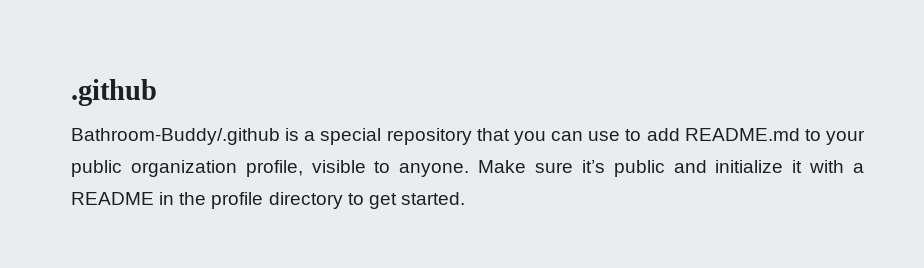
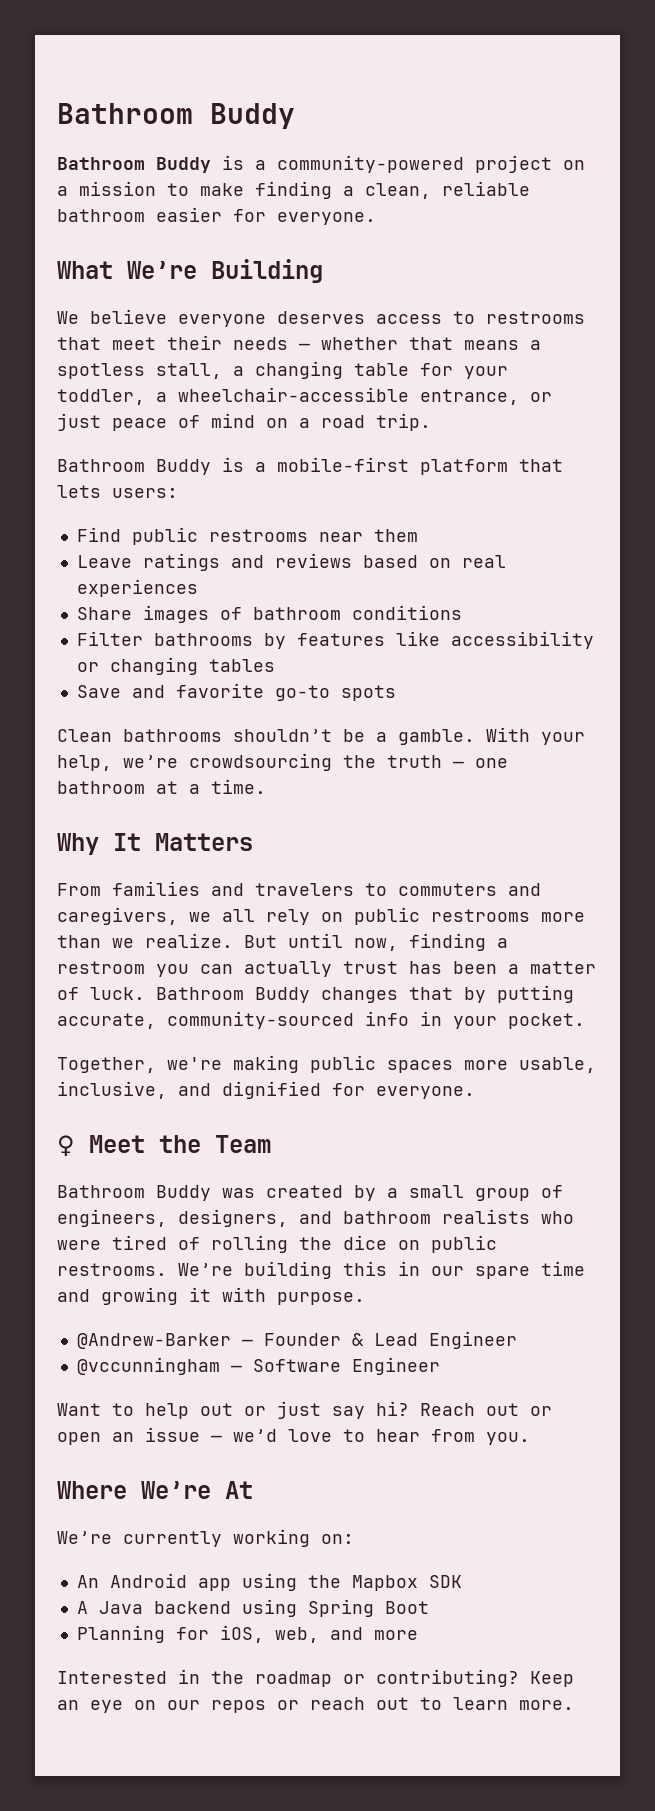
[71,79,157,106] [71,128,866,145] [71,160,864,177] [71,192,465,209] .github // Bathroom-Buddy/.github is a special repository that you can use to add README.md to your public organization profile, visible to anyone. Make sure it’s public and initialize it with a README in the profile directory to get started. -> [57,103,295,129] [57,155,585,173] [57,181,530,199] [57,207,376,225] [57,259,323,283] [57,309,585,327] [57,335,541,350] [57,361,508,379] [57,387,552,405] [57,413,431,431] [57,457,563,475] [57,485,178,498] [76,527,418,545] [76,553,506,571] [76,579,198,597] [76,605,462,623] [76,631,594,649] [76,657,275,675] [76,683,396,701] [57,727,585,745] [57,753,508,771] [57,779,266,794] [57,833,253,855] [57,881,541,896] [57,907,585,925] [57,933,508,951] [57,961,596,977] [57,985,574,1003] [57,1011,585,1029] [57,1055,596,1073] [57,1081,475,1099] [57,1135,271,1157] [57,1185,563,1201] [57,1209,574,1227] [57,1235,497,1253] [57,1261,585,1279] [57,1287,365,1305] [76,1331,517,1349] [76,1357,440,1375] [57,1401,552,1419] [57,1427,530,1445] [57,1481,253,1499] [57,1529,354,1547] [76,1573,462,1591] [76,1599,429,1617] [76,1625,418,1643] [57,1669,574,1687] [57,1697,574,1713] Bathroom Buddy // Bathroom Buddy is a community-powered project on a mission to make finding a clean, reliable bathroom easier for everyone. // What We’re Building // We believe everyone deserves access to restrooms that meet their needs — whether that means a spotless stall, a changing table for your toddler, a wheelchair-accessible entrance, or just peace of mind on a road trip. // Bathroom Buddy is a mobile-first platform that lets users: // Find public restrooms near them // Leave ratings and reviews based on real experiences // Share images of bathroom conditions // Filter bathrooms by features like accessibility or changing tables // Save and favorite go-to spots // Clean bathrooms shouldn’t be a gamble. With your help, we’re crowdsourcing the truth — one bathroom at a time. // Why It Matters // From families and travelers to commuters and caregivers, we all rely on public restrooms more than we realize. But until now, finding a restroom you can actually trust has been a matter of luck. Bathroom Buddy changes that by putting accurate, community-sourced info in your pocket. // Together, we're making public spaces more usable, inclusive, and dignified for everyone. // ♀ Meet the Team // Bathroom Buddy was created by a small group of engineers, designers, and bathroom realists who were tired of rolling the dice on public restrooms. We’re building this in our spare time and growing it with purpose. // @Andrew-Barker — Founder & Lead Engineer // @vccunningham — Software Engineer // Want to help out or just say hi? Reach out or open an issue — we’d love to hear from you. // Where We’re At // We’re currently working on: // An Android app using the Mapbox SDK // A Java backend using Spring Boot // Planning for iOS, web, and more // Interested in the roadmap or contributing? Keep an eye on our repos or reach out to learn more.

